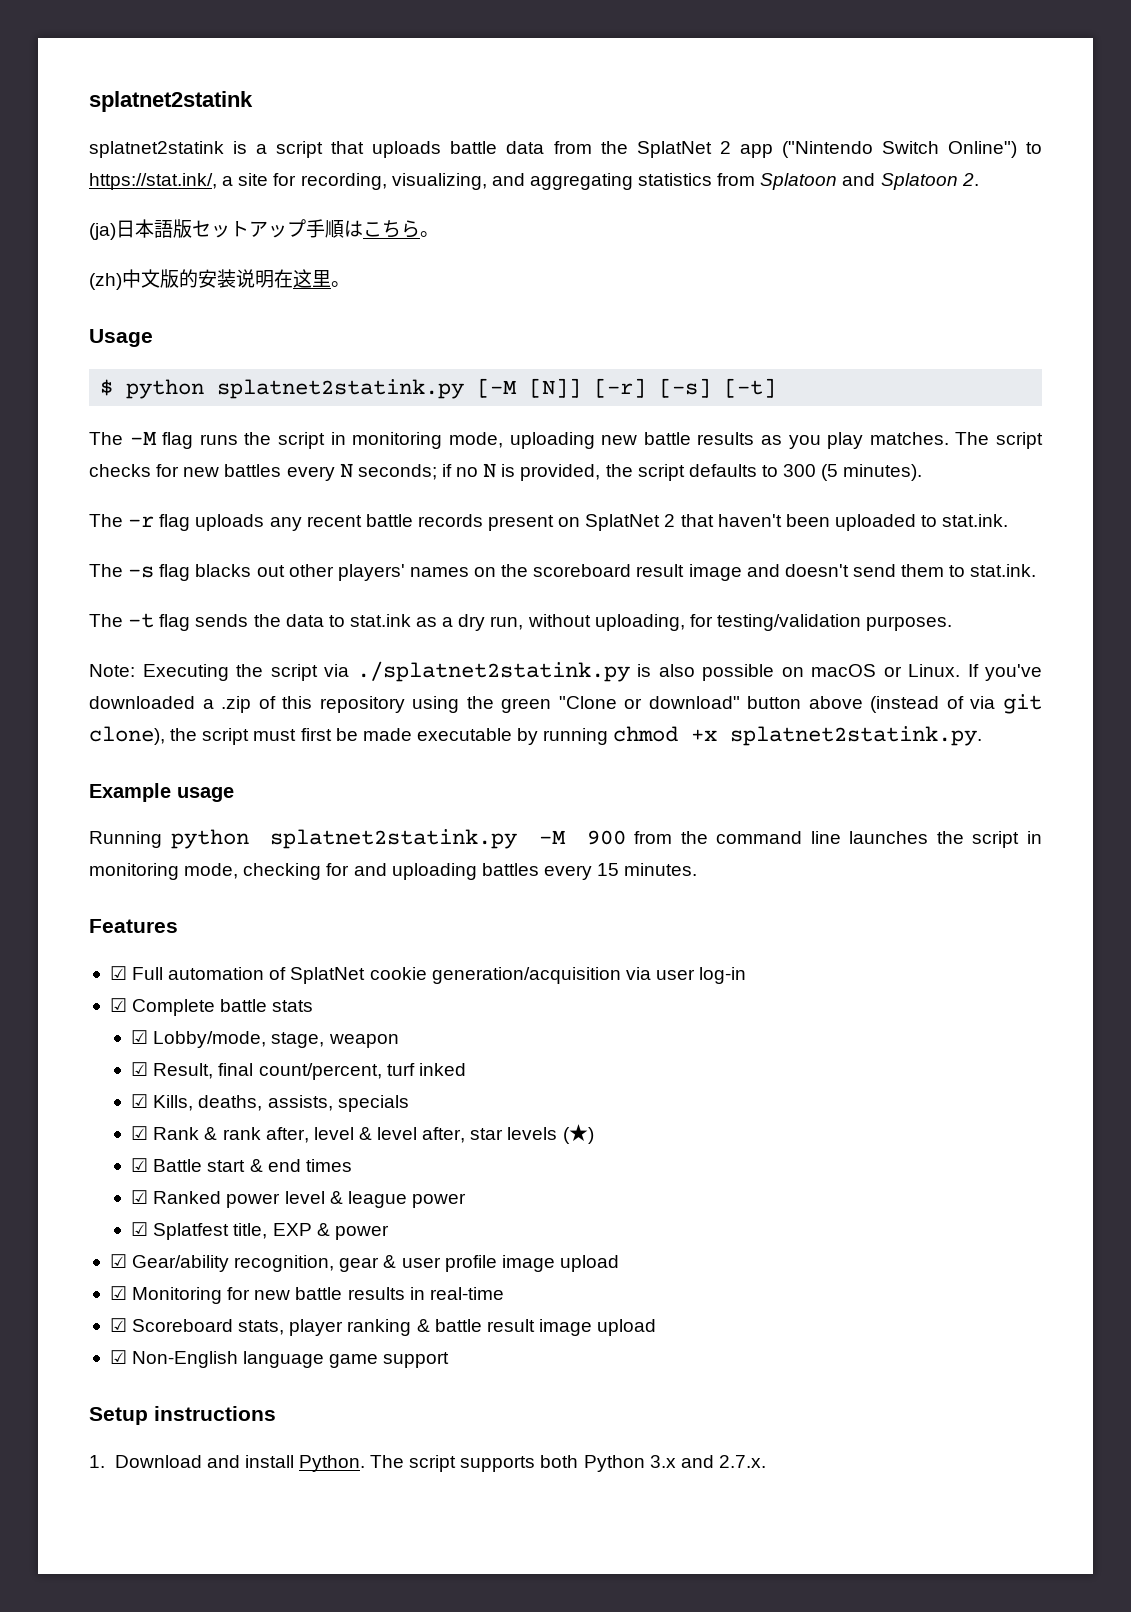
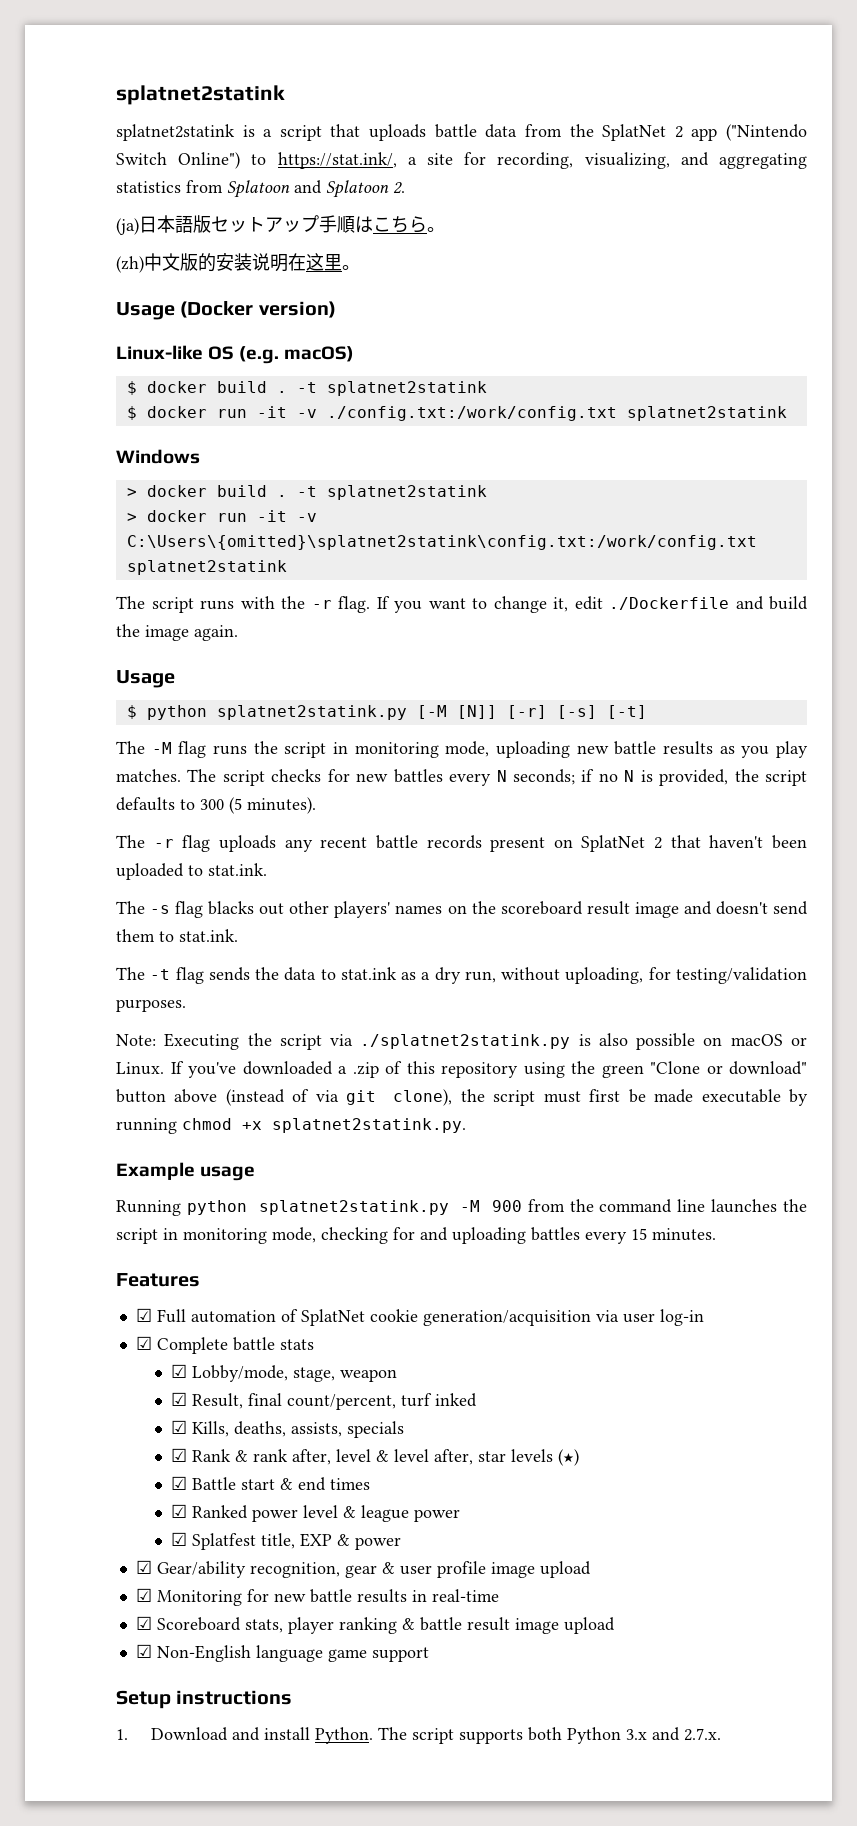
(350, 284) none -> [116,301,336,320] [116,345,355,364] [126,381,487,396] [126,406,787,421] [116,449,200,464] [126,485,487,500] [126,510,317,522] [126,535,757,550] [126,560,287,575] [116,596,808,613] [116,624,238,641] // Usage (Docker version) // Linux-like OS (e.g. macOS) // $ docker build . -t splatnet2statink // $ docker run -it -v ./config.txt:/work/config.txt splatnet2statink // Windows // > docker build . -t splatnet2statink // > docker run -it -v C:\Users\{omitted}\splatnet2statink\config.txt:/work/config.txt splatnet2statink // The script runs with the -r flag. If you want to change it, edit ./Dockerfile and build the image again.

